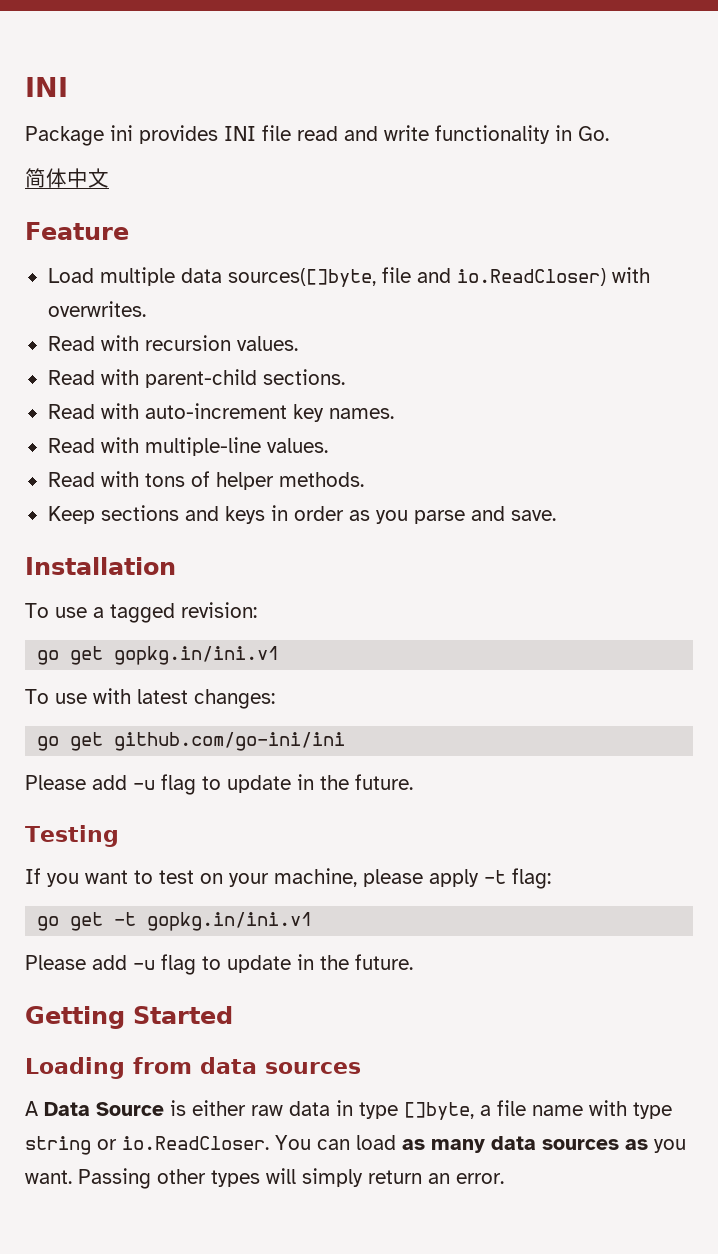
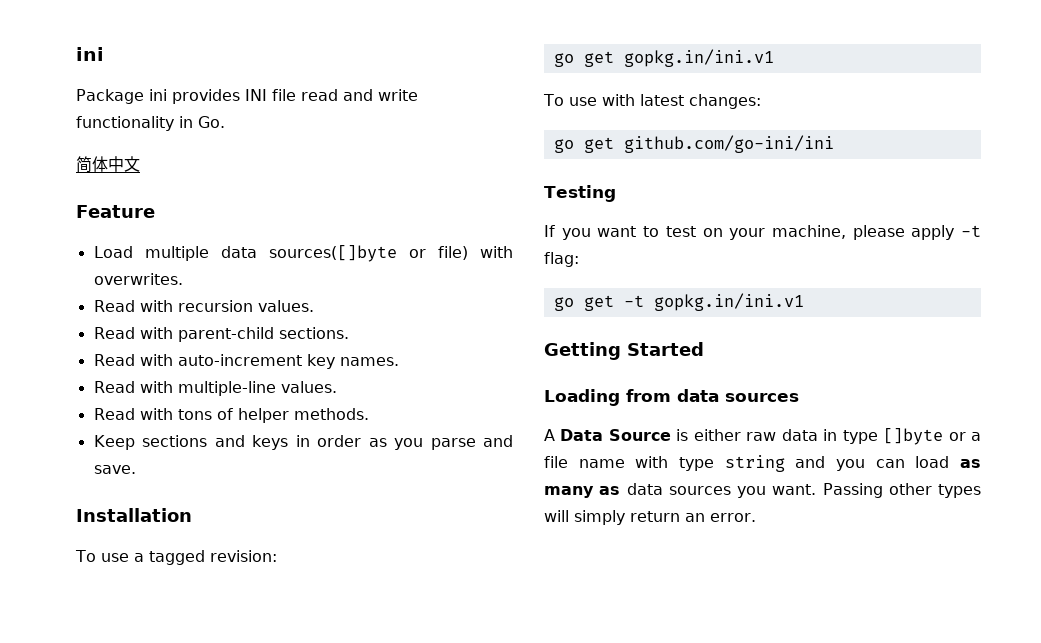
[25,77,68,97] INI -> [76,47,104,61] ini
[227,267,606,287] sources([]byte, file and io.ReadCloser) -> [268,245,468,262] sources([]byte or file)
[25,774,413,795] // Please add -u flag to update in the future. -> (834, 144) none
[25,954,413,975] // Please add -u flag to update in the future. -> (804, 302) none
[404,1102,474,1120] []byte, -> [883,428,966,445] []byte or
[97,1135,311,1150] or io.ReadCloser. You -> [795,456,865,471] and you
[491,1136,648,1150] data sources as -> [599,483,731,495] as data sources

